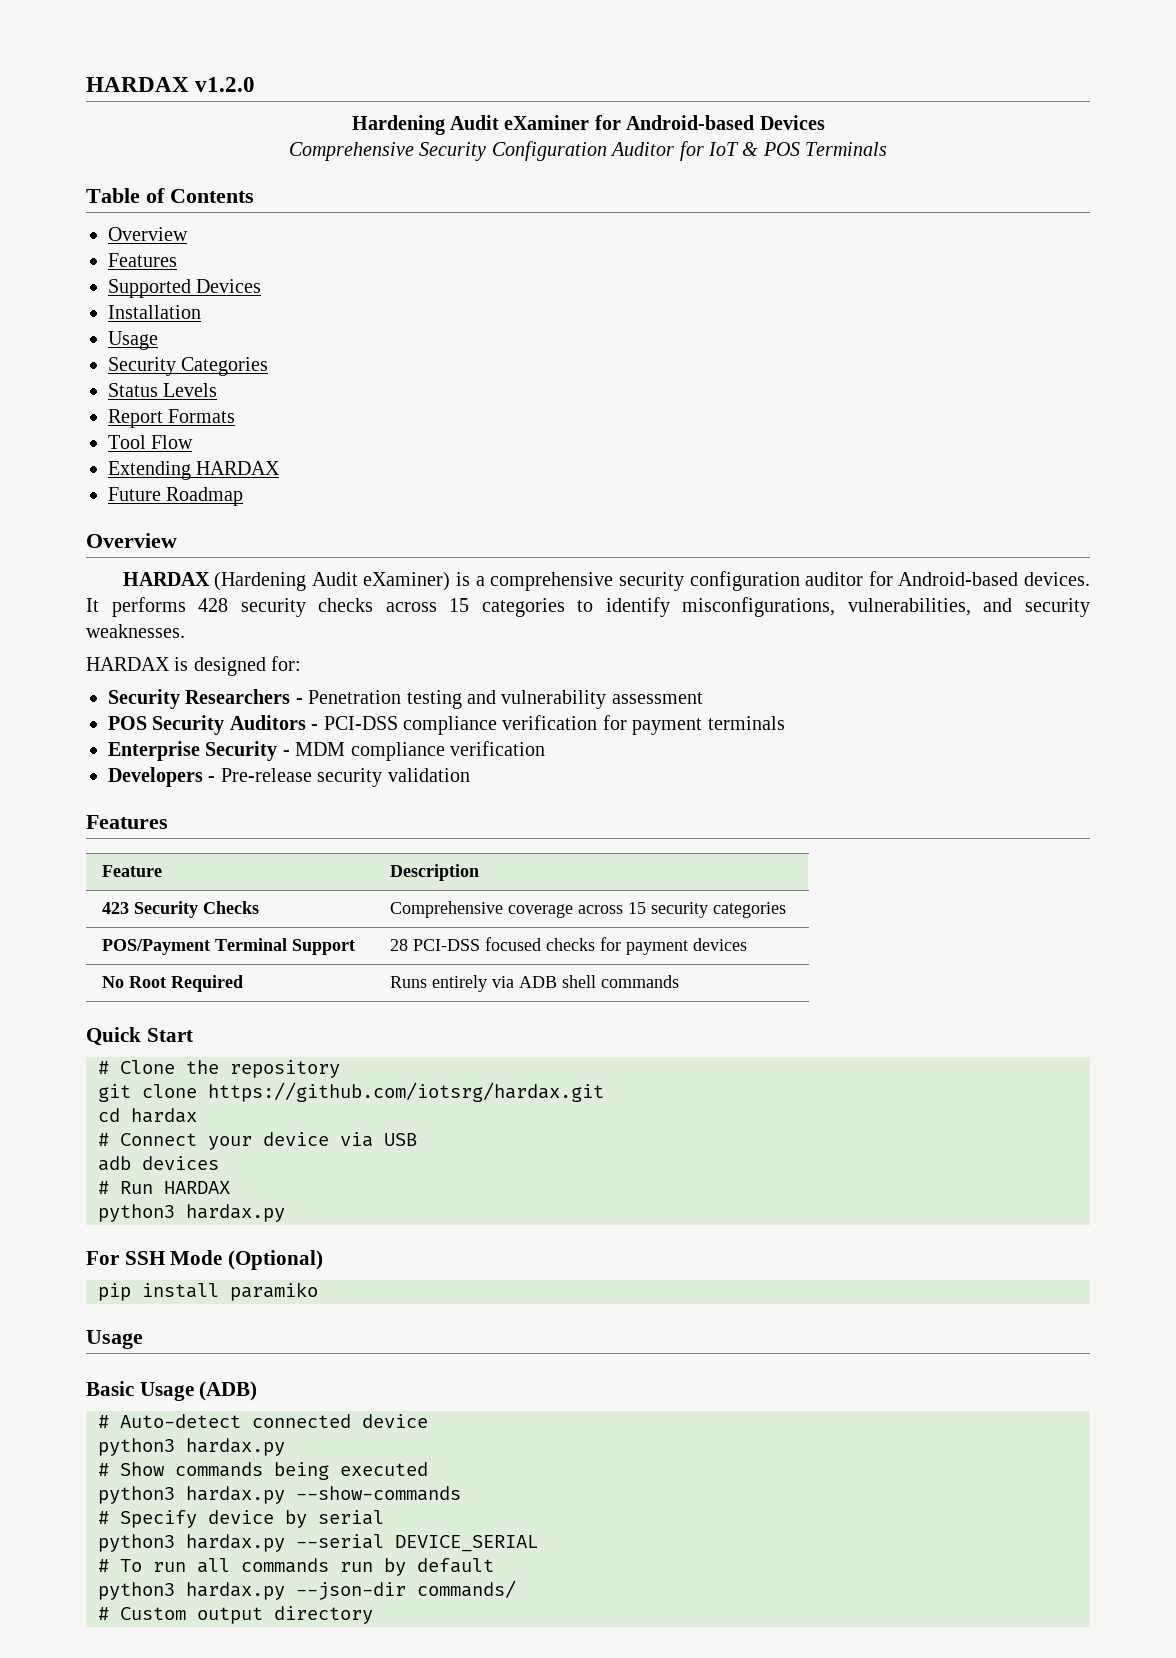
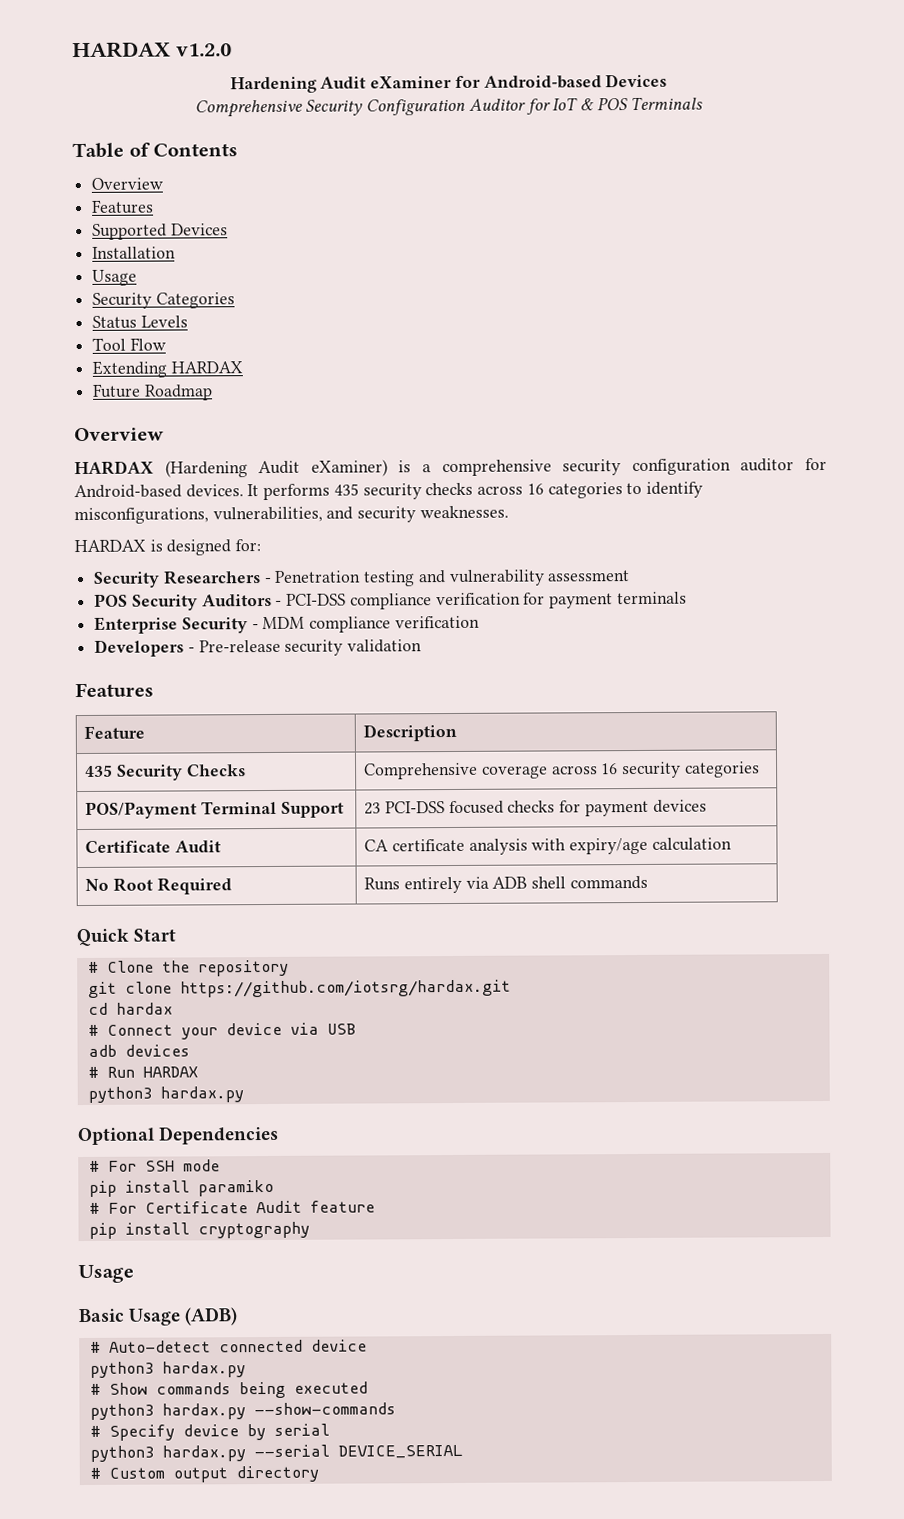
[108,409,236,428] // Report Formats -> (188, 321) none
[198,598,229,612] 428 -> [333,483,359,496] 435
[449,598,470,612] 15 -> [526,483,544,495] 16
[101,902,129,914] 423 -> [85,764,114,777] 435
[627,902,646,914] 15 -> [601,763,619,775] 16
[389,939,408,951] 28 -> [364,802,382,815] 23
(747, 944) none -> [85,840,222,853] [364,837,732,855] // Certificate Audit | CA certificate analysis with expiry/age calculation
[86,1250,324,1270] [98,1282,318,1301] For SSH Mode (Optional) // pip install paramiko -> [77,1125,280,1146] [88,1159,220,1172] [88,1179,274,1197] [88,1200,375,1214] [88,1221,310,1239] Optional Dependencies // # For SSH mode // pip install paramiko // # For Certificate Audit feature // pip install cryptography
[98,1558,494,1576] [98,1580,516,1600] // # To run all commands run by default // python3 hardax.py --json-dir commands/ -> (463, 1451) none

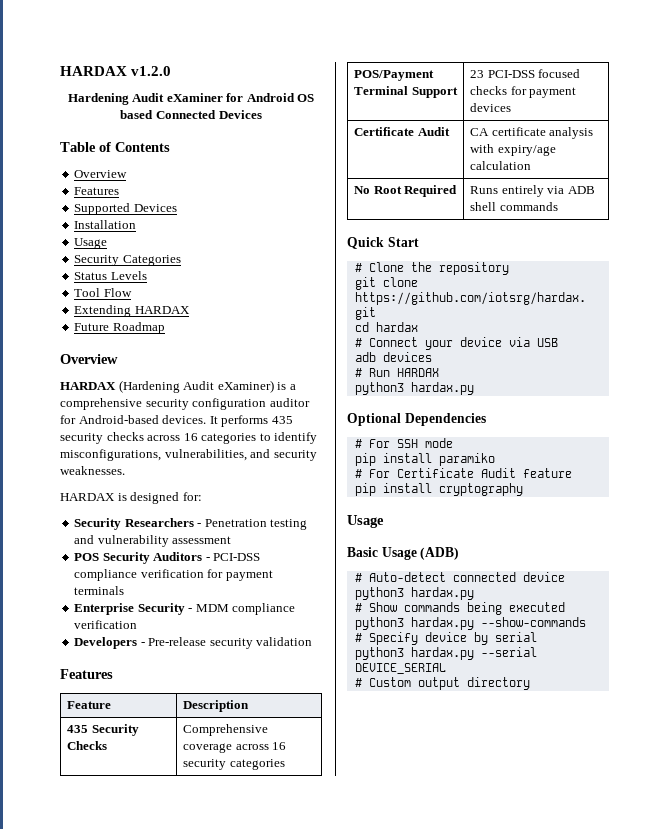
[483,73,668,89] [194,96,704,118] Android-based Devices // Comprehensive Security Configuration Auditor for IoT & POS Terminals -> [246,93,315,102] [120,110,262,119] Android OS based Connected Devices

